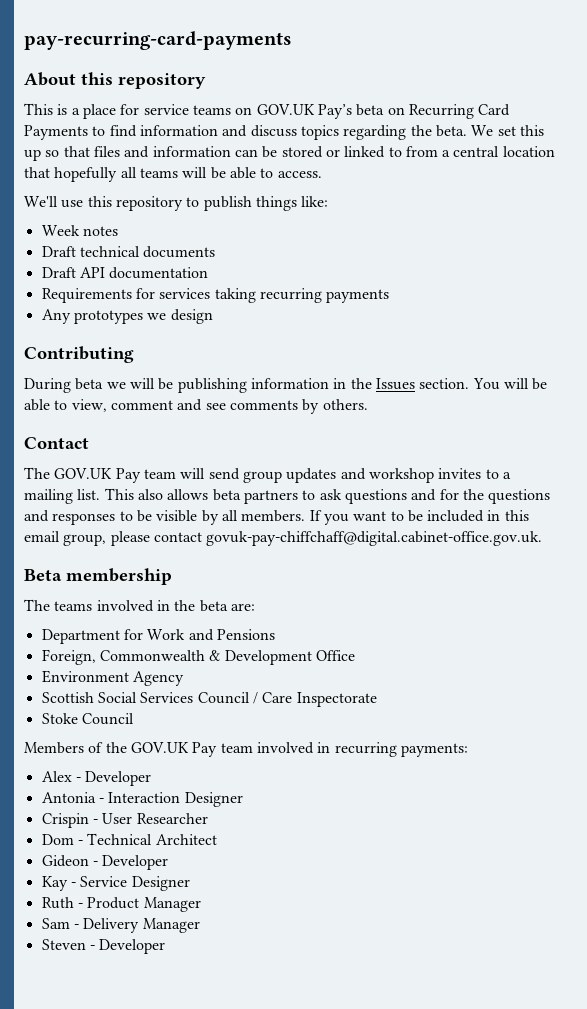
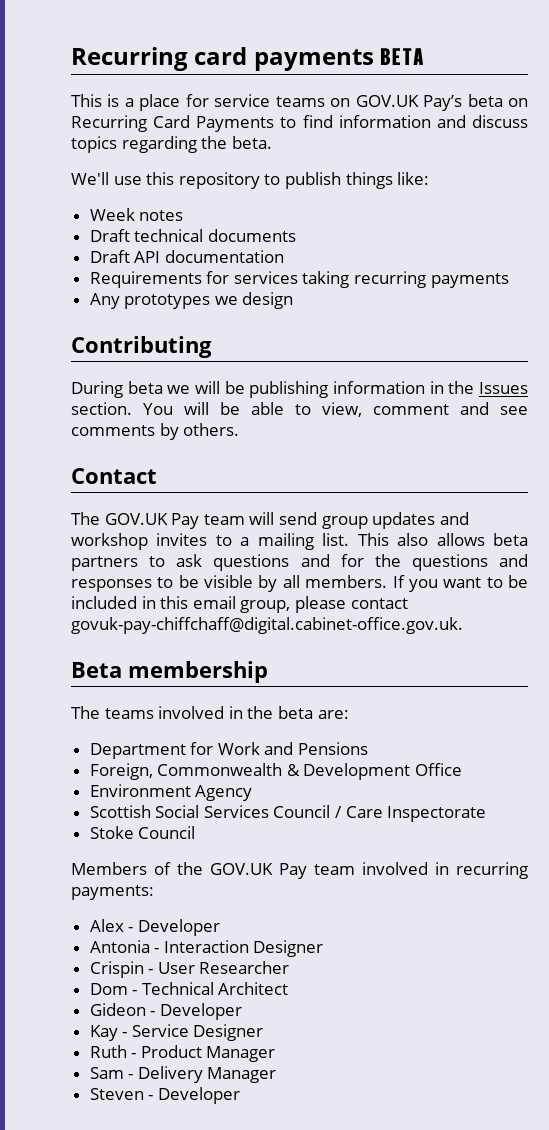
[24,31,292,50] [24,72,206,89] pay-recurring-card-payments // About this repository -> [71,47,425,71] Recurring card payments BETA
[471,125,544,136] [24,146,555,161] [24,167,322,182] We set this up so that files and information can be stored or linked to from a central location that hopefully all teams will be able to access. -> (272, 142) none

